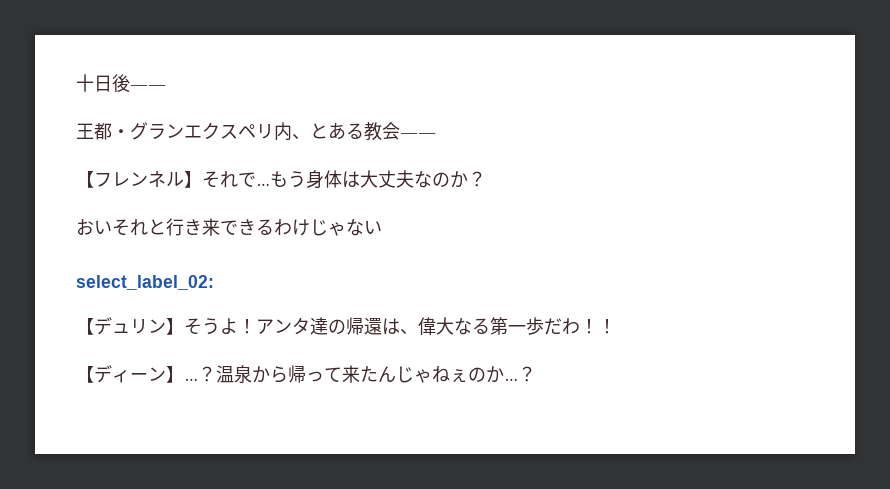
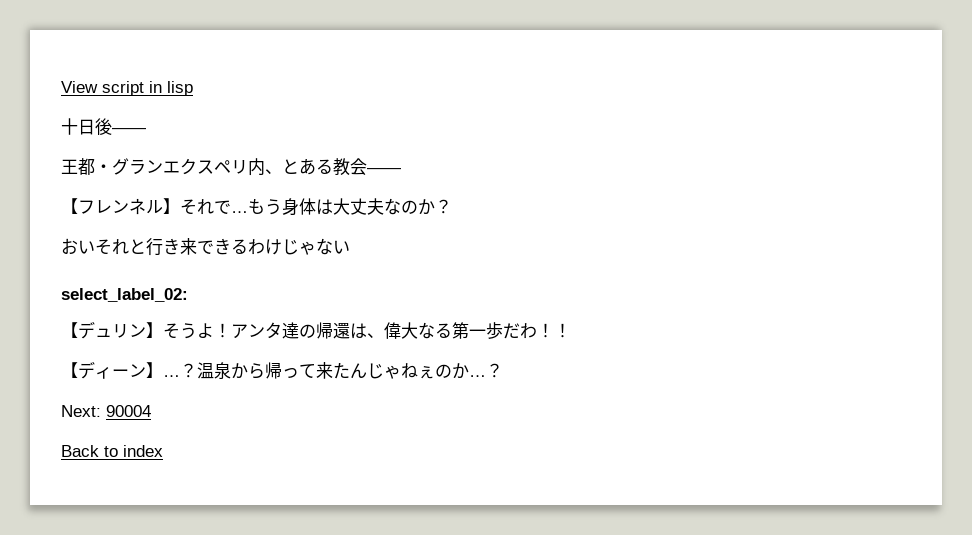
(76, 83) none -> [61,81,193,96] View script in lisp //
(536, 374) none -> [61,405,151,417] [61,445,163,457] // Next: 90004 // Back to index

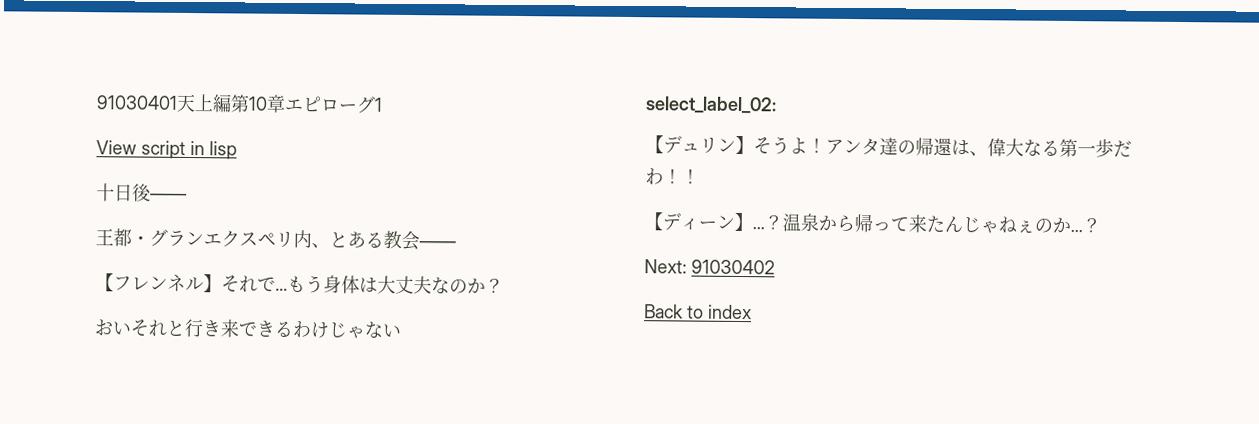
(61, 87) none -> [96,93,383,114] 91030401天上編第10章エピローグ1 //
[106,405,151,417] 90004 -> [691,259,775,275] 91030402

